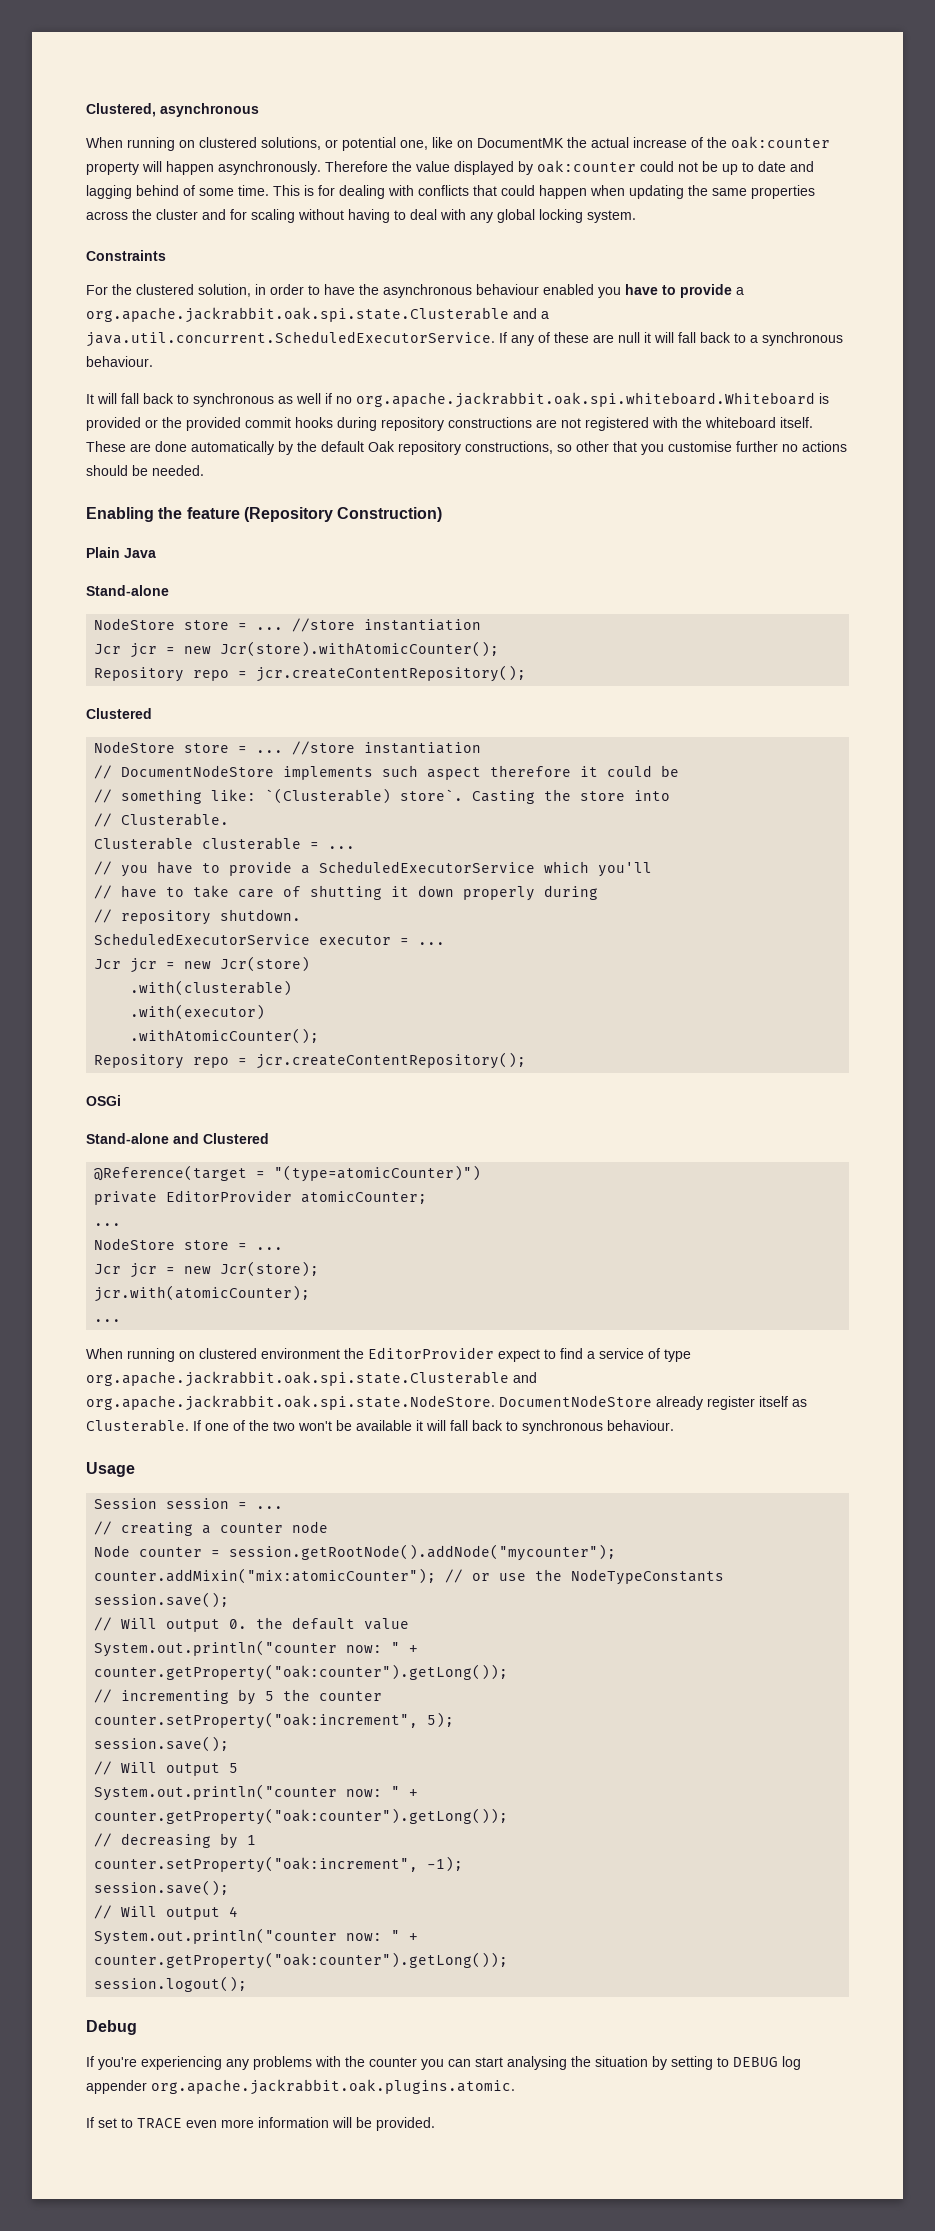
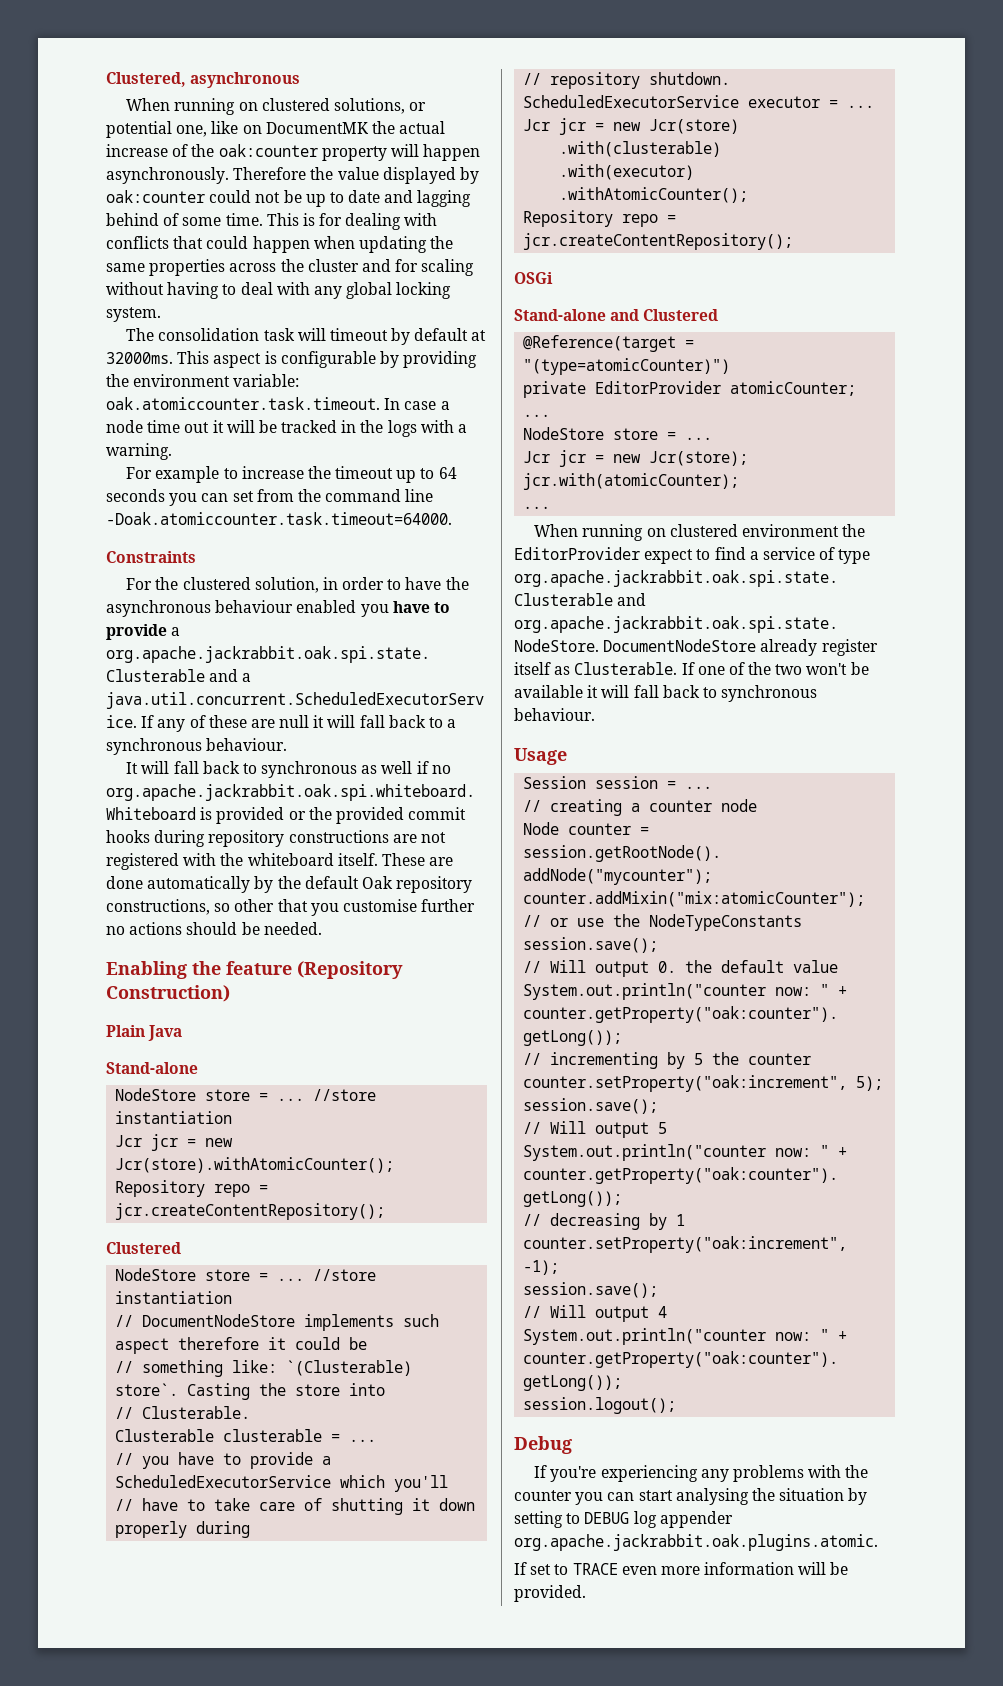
(636, 216) none -> [126,328,487,345] [106,351,478,368] [106,374,300,387] [106,397,450,410] [106,420,468,437] [106,443,172,460] [126,466,457,483] [106,489,434,506] [106,512,452,525] // The consolidation task will timeout by default at 32000ms. This aspect is configurable by providing the environment variable: oak.atomiccounter.task.timeout. In case a node time out it will be tracked in the logs with a warning. // For example to increase the timeout up to 64 seconds you can set from the command line -Doak.atomiccounter.task.timeout=64000.

